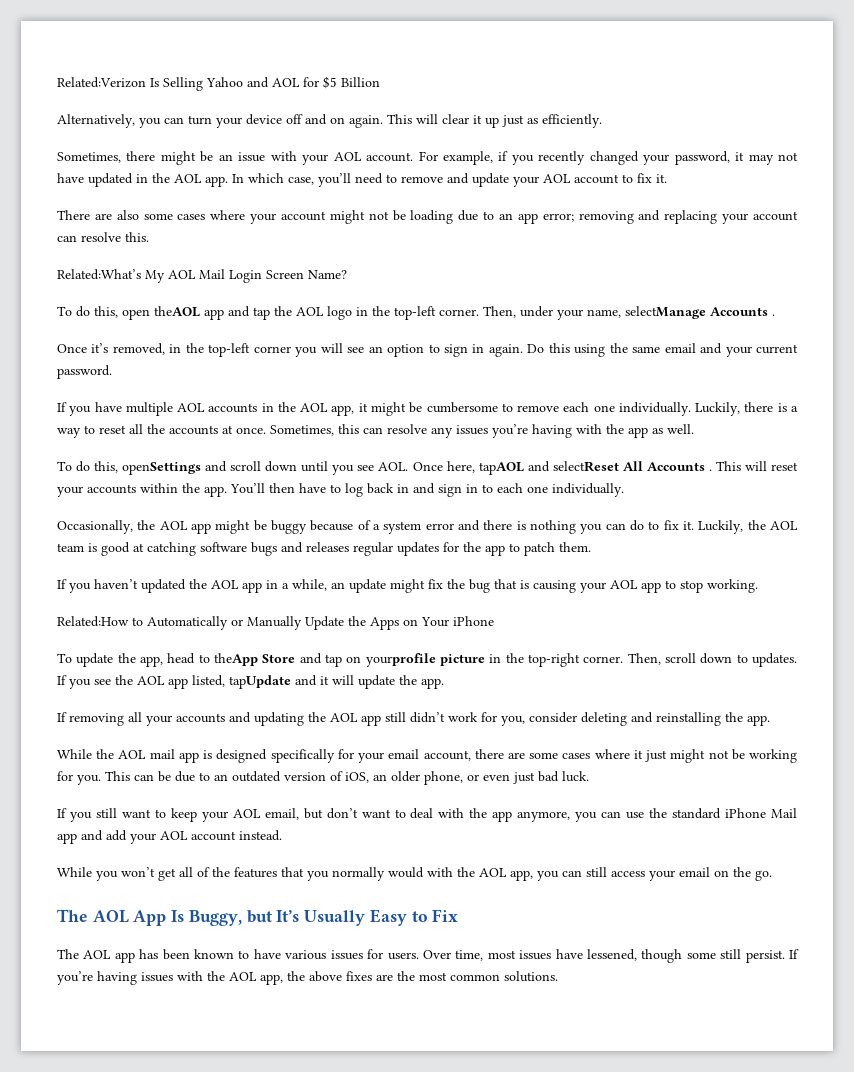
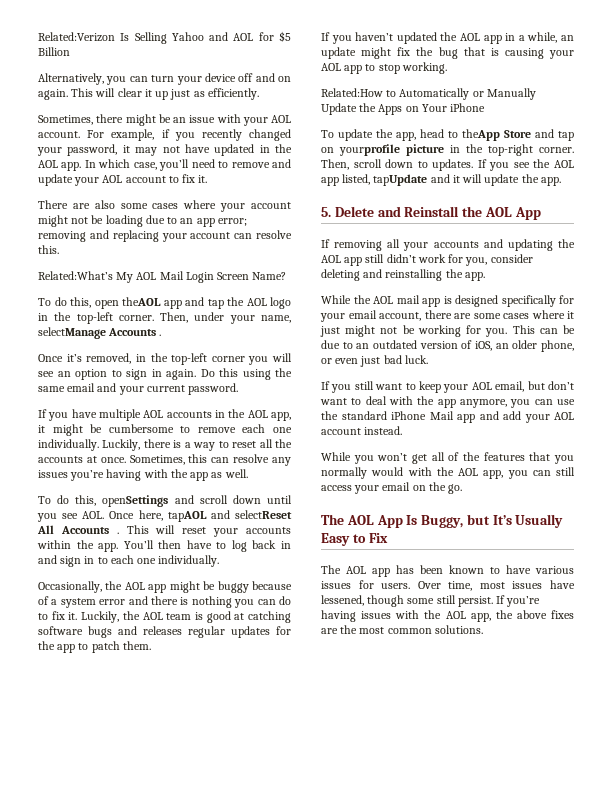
(444, 683) none -> [321,206,541,220] // 5. Delete and Reinstall the AOL App

